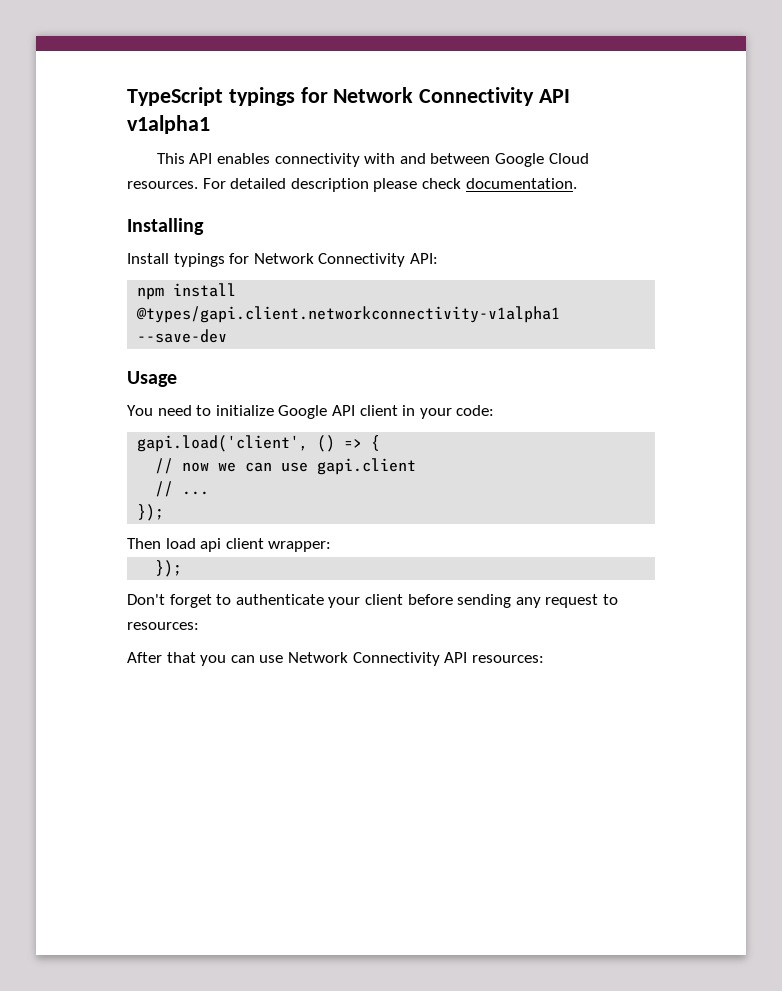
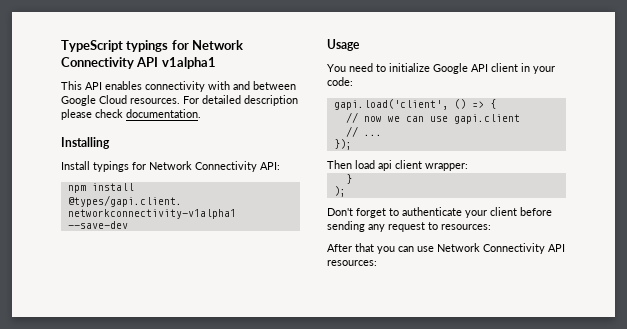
[155,560,183,577] }); -> [345,174,352,184] [333,186,346,197] } // );

